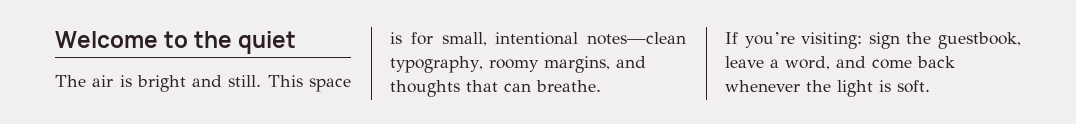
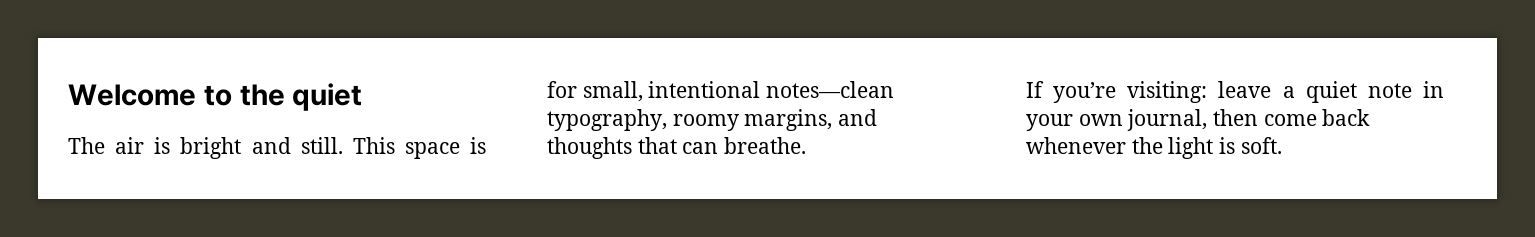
[868,32,1021,49] [725,56,866,70] sign the guestbook, leave a word, and -> [1218,81,1444,103] [1026,109,1259,131] leave a quiet note in your own journal, then

